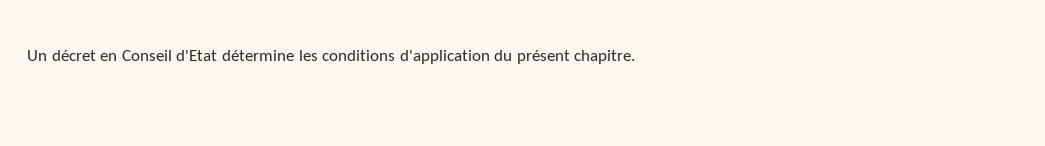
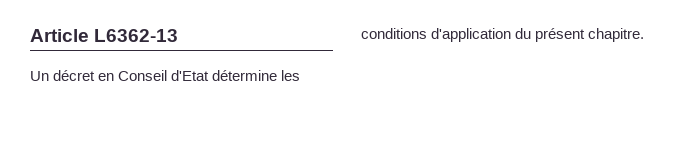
(27, 55) none -> [30,29,179,42] Article L6362-13 //

